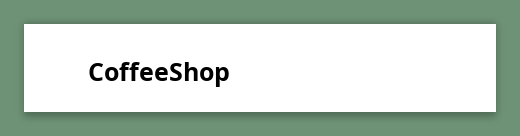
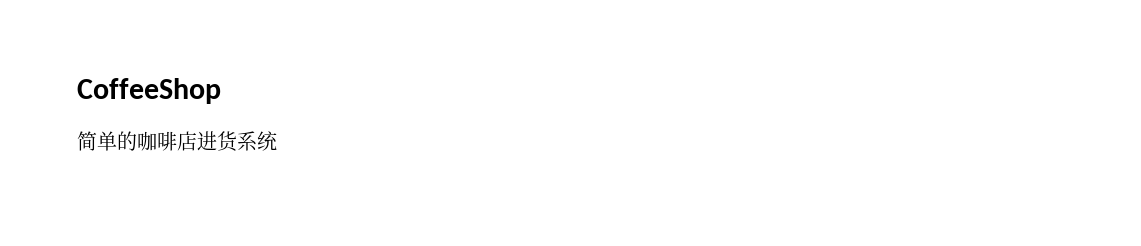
(230, 74) none -> [77,131,277,152] // 简单的咖啡店进货系统

